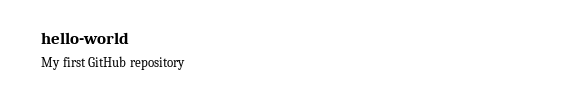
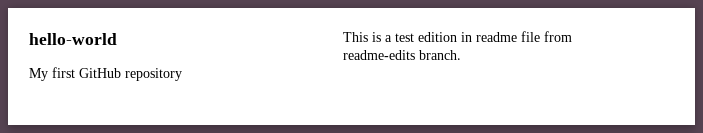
(185, 63) none -> [343,31,572,42] [343,50,461,60] // This is a test edition in readme file from readme-edits branch.

